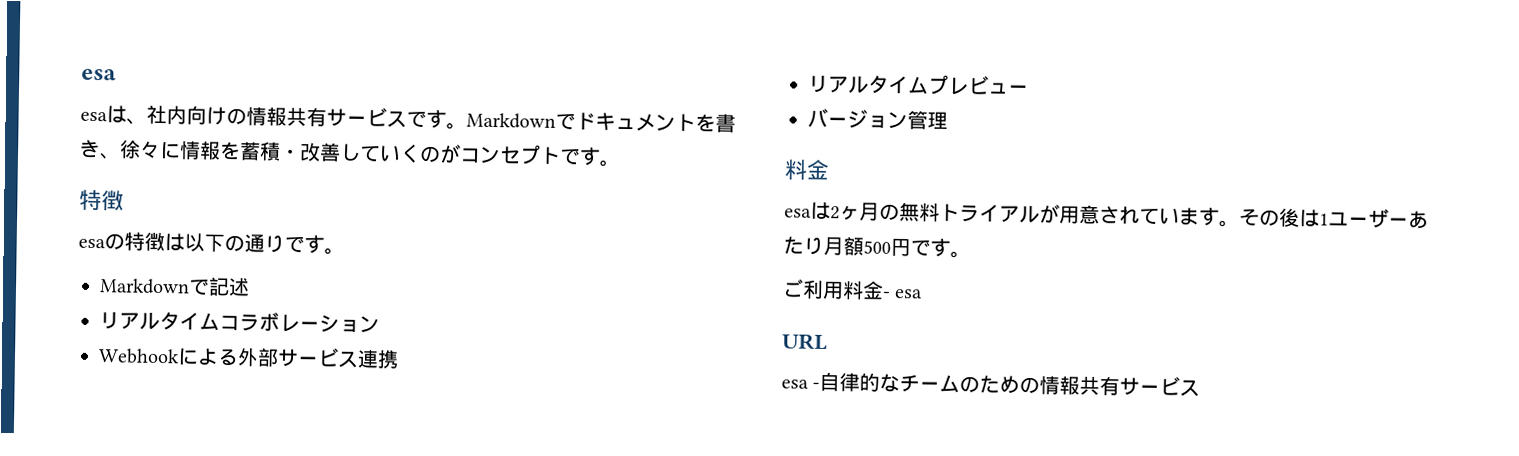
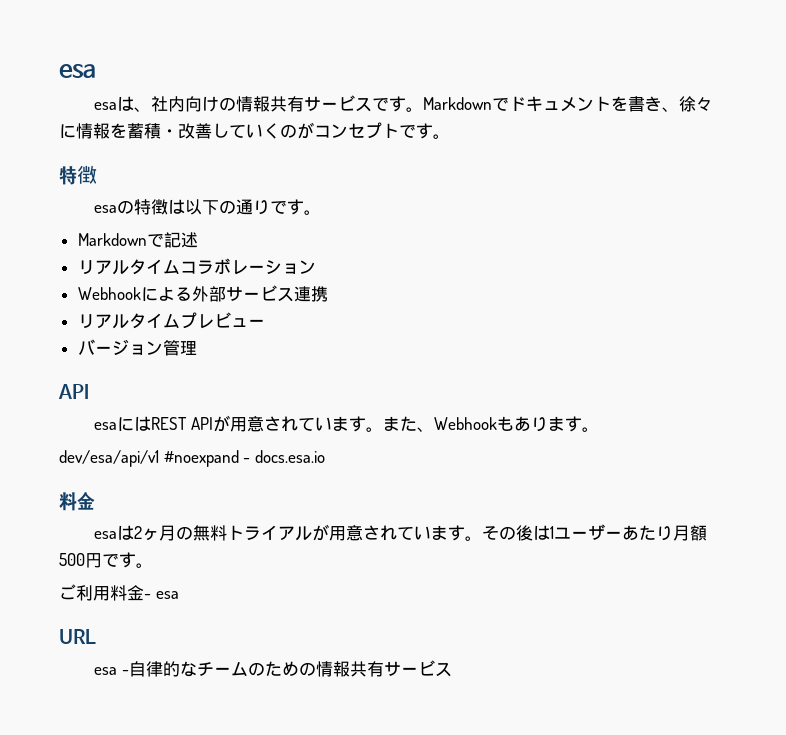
(948, 120) none -> [58,384,89,399] [94,415,599,432] [59,450,325,467] // API // esaにはREST APIが用意されています。また、Webhookもあります。 // dev/esa/api/v1 #noexpand - docs.esa.io

